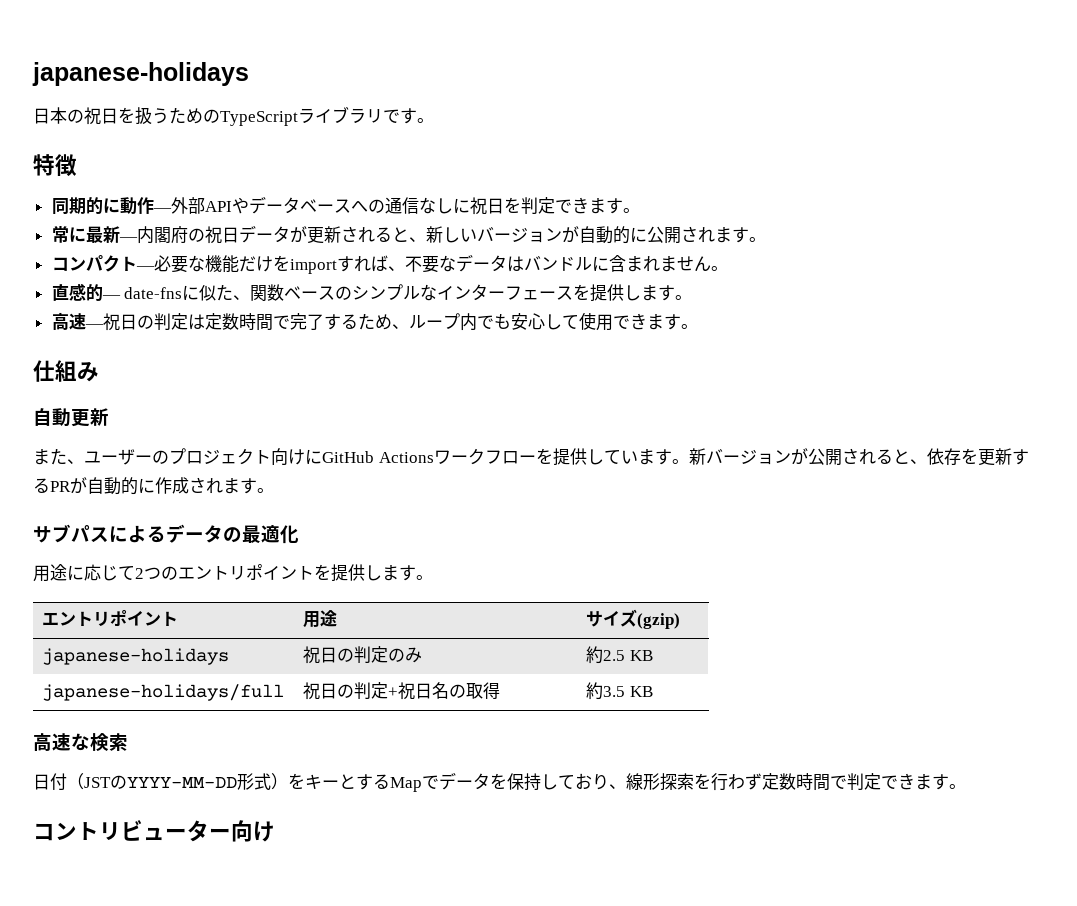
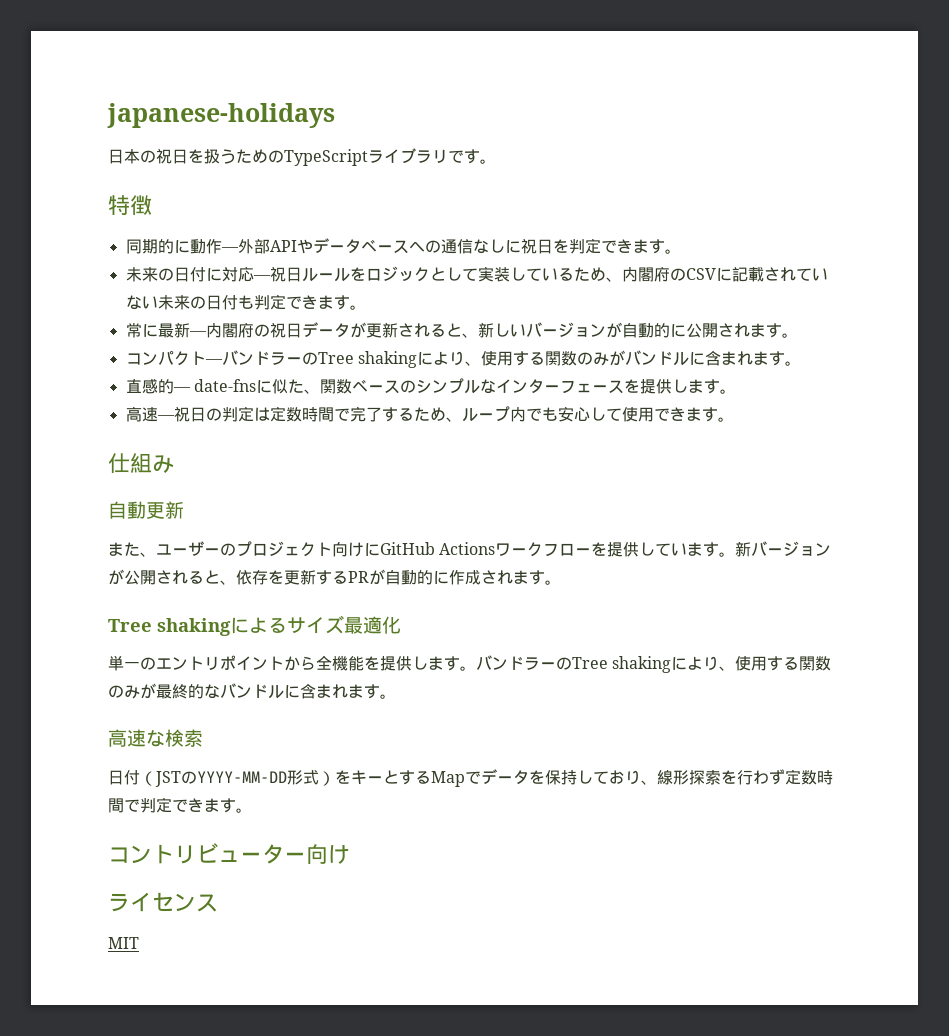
(640, 210) none -> [125,266,828,282] [125,294,366,310] // 未来の日付に対応—祝日ルールをロジックとして実装しているため、内閣府のCSVに記載されていない未来の日付も判定できます。
[153,254,711,274] 必要な機能だけをimportすれば、不要なデータはバンドルに含まれません -> [221,350,785,368] バンドラーのTree shakingにより、使用する関数のみがバンドルに含まれます
[33,524,299,544] [33,564,161,582] サブパスによるデータの最適化 // 用途に応じて2つ -> [108,615,401,636] [108,655,140,671] Tree shakingによるサイズ最適化 // 単一
[314,564,433,582] [42,609,179,627] [303,610,338,628] [586,609,681,629] [42,648,230,665] [303,646,423,664] [586,646,653,664] [42,684,285,701] [303,682,501,700] [586,682,653,700] を提供します。 // エントリポイント | 用途 | サイズ(gzip) // japanese-holidays | 祝日の判定のみ | 約2.5 KB // japanese-holidays/full | 祝日の判定+祝日名の取得 | 約3.5 KB -> [284,655,832,673] [108,683,396,699] から全機能を提供します。バンドラーのTree shakingにより、使用する関数のみが最終的なバンドルに含まれます。
(275, 831) none -> [108,892,218,912] [108,937,139,949] // ライセンス // MIT

